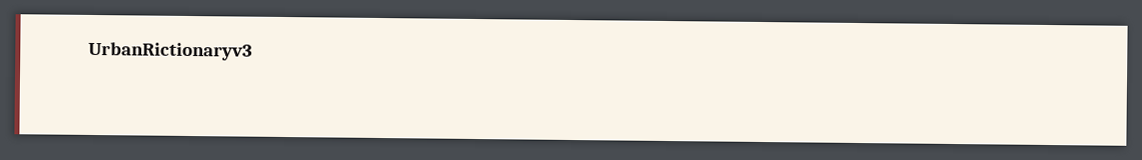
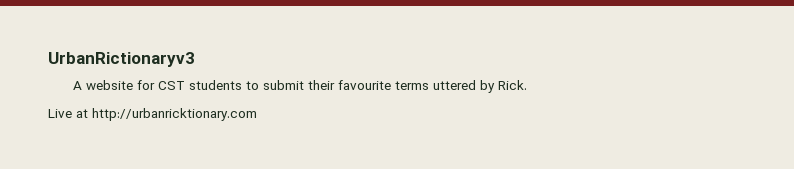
(253, 51) none -> [73,80,528,93] [48,108,257,121] // A website for CST students to submit their favourite terms uttered by Rick. // Live at http://urbanricktionary.com

